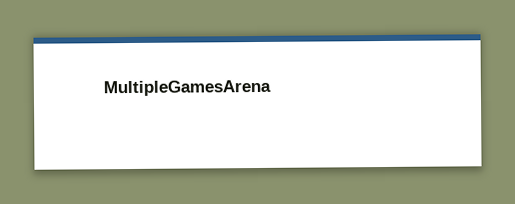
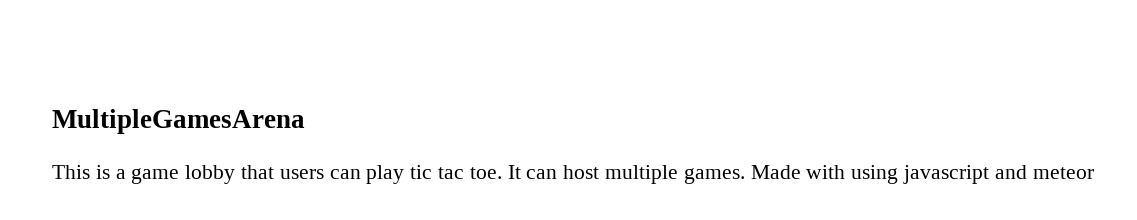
(271, 88) none -> [52,165,1094,184] // This is a game lobby that users can play tic tac toe. It can host multiple games. Made with using javascript and meteor

